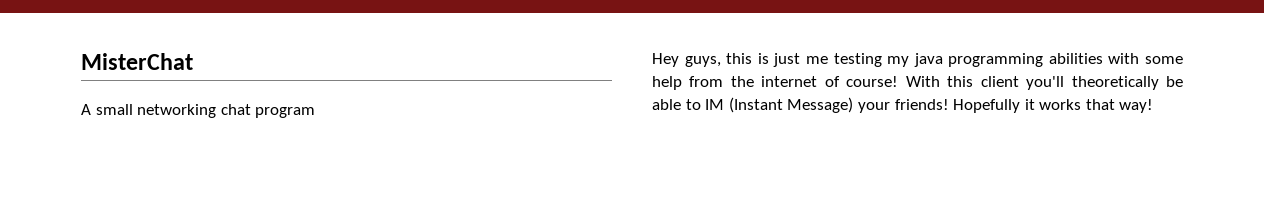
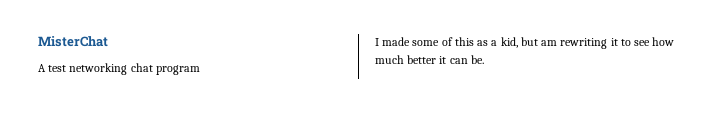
[95,104,133,115] small -> [48,65,67,72] test
[652,53,1183,67] [652,76,1183,90] [652,97,1154,113] Hey guys, this is just me testing my java programming abilities with some help from the internet of course! With this client you'll theoretically be able to IM (Instant Message) your friends! Hopefully it works that way! -> [375,37,675,49] [375,55,484,64] I made some of this as a kid, but am rewriting it to see how much better it can be.

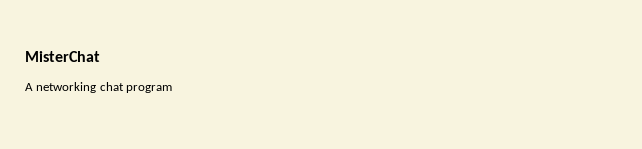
[48,65,67,72] test -> (33, 87) none
[375,37,675,49] [375,55,484,64] // I made some of this as a kid, but am rewriting it to see how much better it can be. -> (173, 89) none

